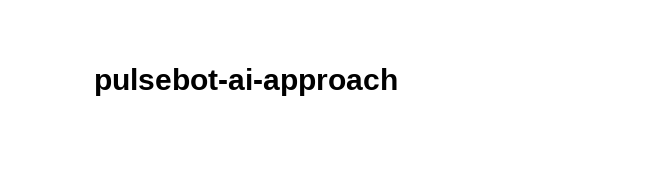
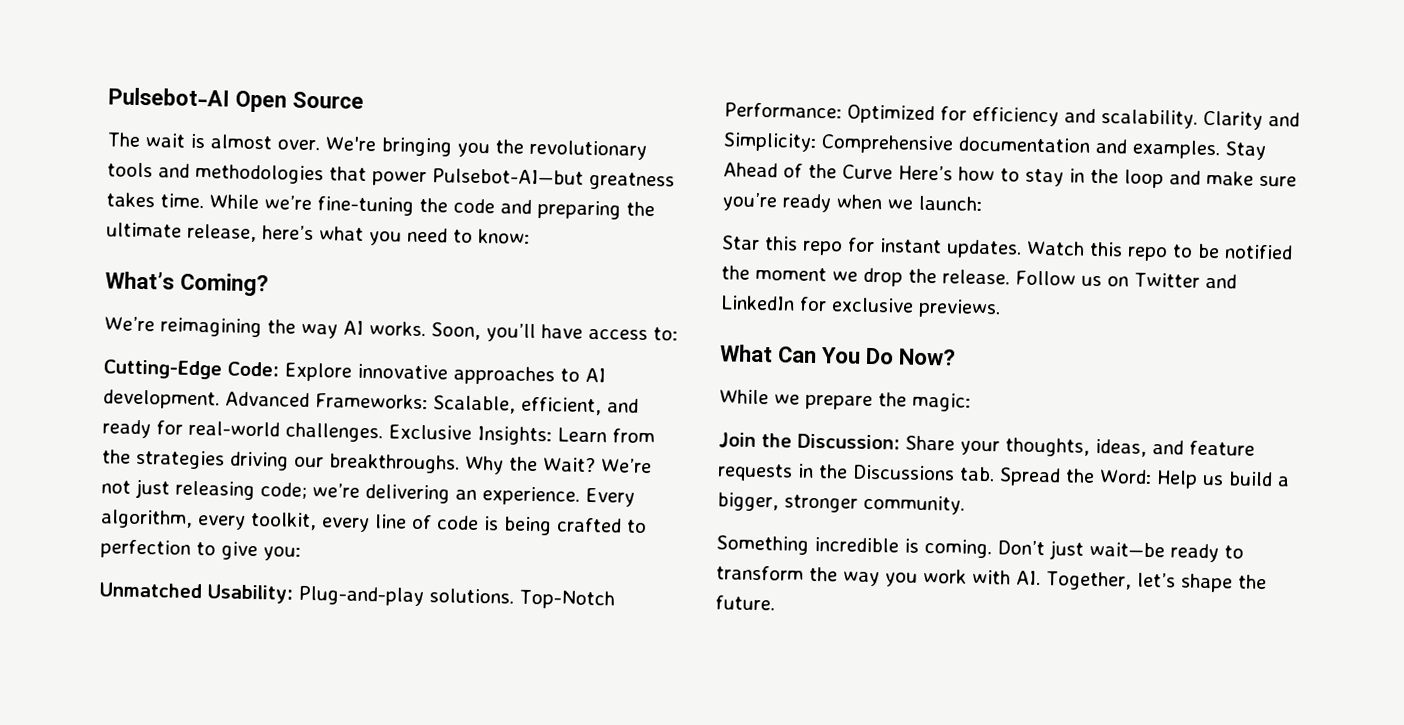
[94,68,398,96] pulsebot-ai-approach -> [108,87,364,113] [107,132,647,160] [107,162,675,191] [106,192,655,220] [106,222,530,246] [105,271,269,297] [104,316,678,343] [103,359,606,386] [103,389,639,416] [102,419,655,446] [102,449,652,475] [101,478,635,507] [100,509,647,536] [100,539,301,561] [99,582,615,610] [724,102,1300,130] [723,132,1267,161] [723,162,1297,189] [722,192,982,213] [722,235,1293,262] [721,265,1237,289] [720,295,1001,319] [720,344,956,366] [719,389,971,412] [718,432,1255,457] [717,463,1290,489] [717,492,965,515] [716,535,1244,563] [716,565,1267,593] [715,595,775,611] Pulsebot-AI Open Source // The wait is almost over. We're bringing you the revolutionary tools and methodologies that power Pulsebot-AI—but greatness takes time. While we’re fine-tuning the code and preparing the ultimate release, here’s what you need to know: // What’s Coming? // We’re reimagining the way AI works. Soon, you’ll have access to: // Cutting-Edge Code: Explore innovative approaches to AI development. Advanced Frameworks: Scalable, efficient, and ready for real-world challenges. Exclusive Insights: Learn from the strategies driving our breakthroughs. Why the Wait? We’re not just releasing code; we’re delivering an experience. Every algorithm, every toolkit, every line of code is being crafted to perfection to give you: // Unmatched Usability: Plug-and-play solutions. Top-Notch Performance: Optimized for efficiency and scalability. Clarity and Simplicity: Comprehensive documentation and examples. Stay Ahead of the Curve Here’s how to stay in the loop and make sure you’re ready when we launch: // Star this repo for instant updates. Watch this repo to be notified the moment we drop the release. Follow us on Twitter and LinkedIn for exclusive previews. // What Can You Do Now? // While we prepare the magic: // Join the Discussion: Share your thoughts, ideas, and feature requests in the Discussions tab. Spread the Word: Help us build a bigger, stronger community. // Something incredible is coming. Don’t just wait—be ready to transform the way you work with AI. Together, let’s shape the future.

